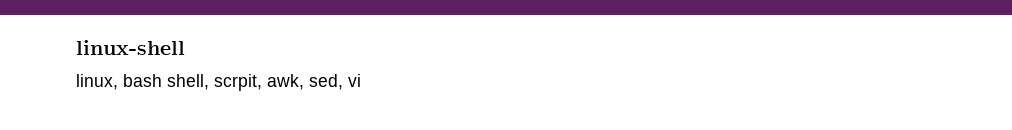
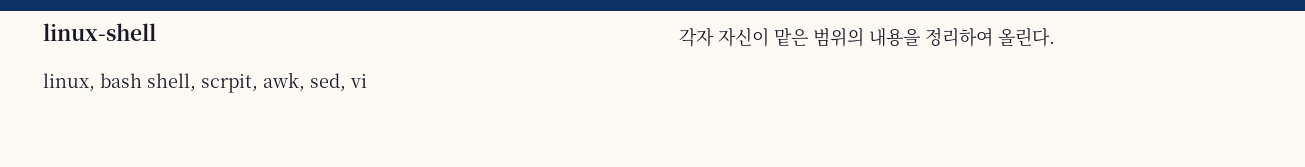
(361, 80) none -> [679,27,1055,47] // 각자 자신이 맡은 범위의 내용을 정리하여 올린다.

